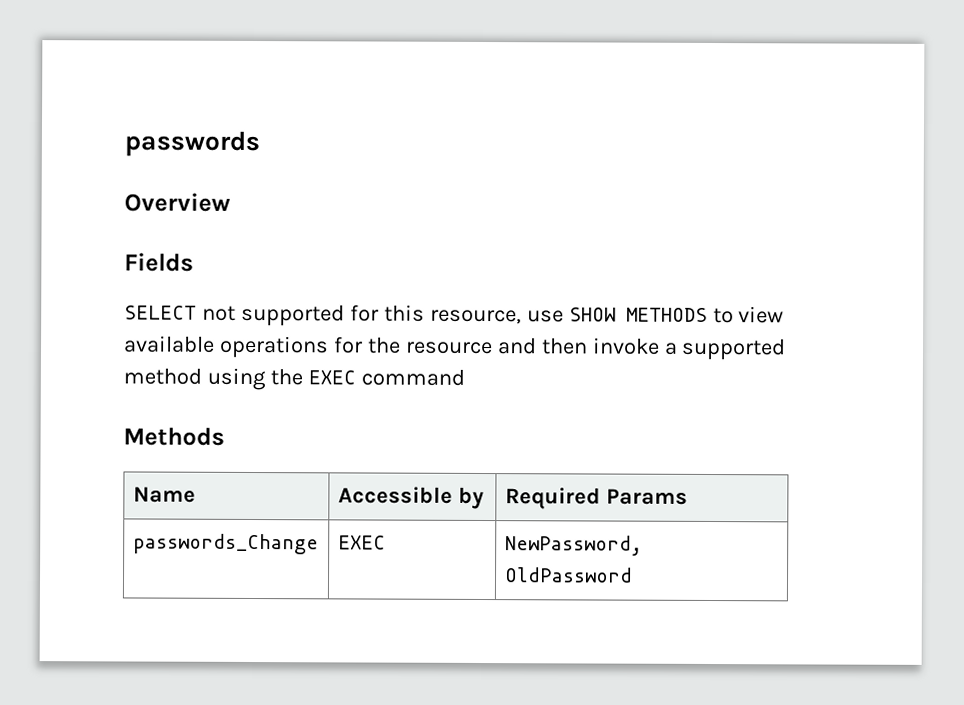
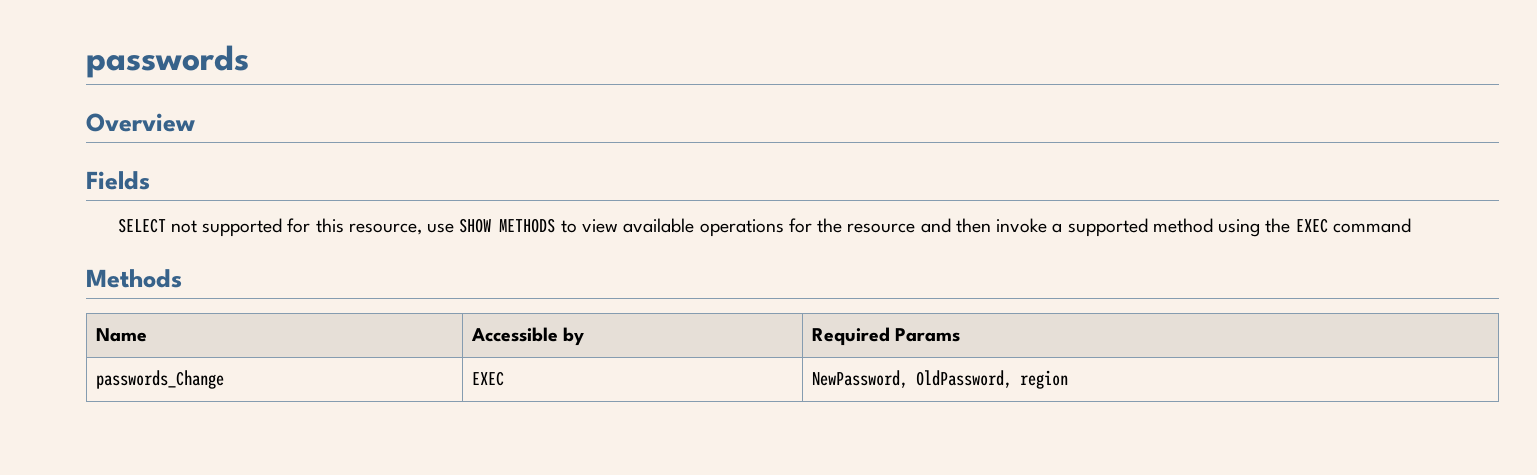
[503,567,633,583] OldPassword -> [915,370,1068,389] OldPassword, region

